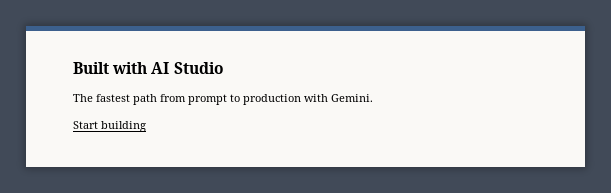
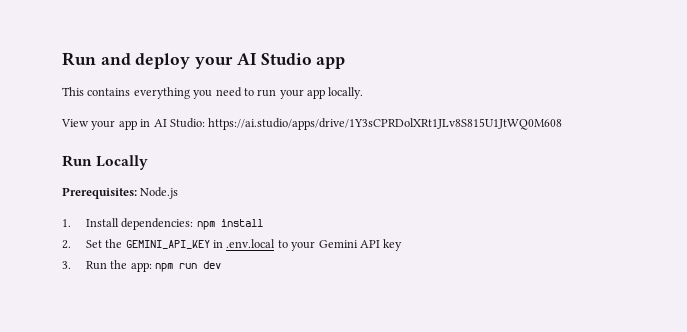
[73,62,224,74] [73,94,373,105] [73,121,146,132] Built with AI Studio // The fastest path from prompt to production with Gemini. // Start building -> [62,52,346,69] [62,87,364,99] [61,118,563,130] [62,155,149,170] [62,187,179,199] [62,218,263,230] [62,239,403,251] [62,260,221,272] Run and deploy your AI Studio app // This contains everything you need to run your app locally. // View your app in AI Studio: https://ai.studio/apps/drive/1Y3sCPRDolXRt1JLv8S815U1JtWQ0M608 // Run Locally // Prerequisites: Node.js // 1. Install dependencies: npm install // 2. Set the GEMINI_API_KEY in .env.local to your Gemini API key // 3. Run the app: npm run dev

